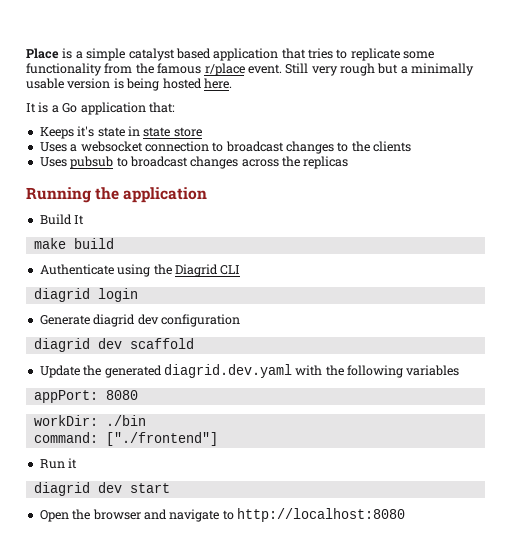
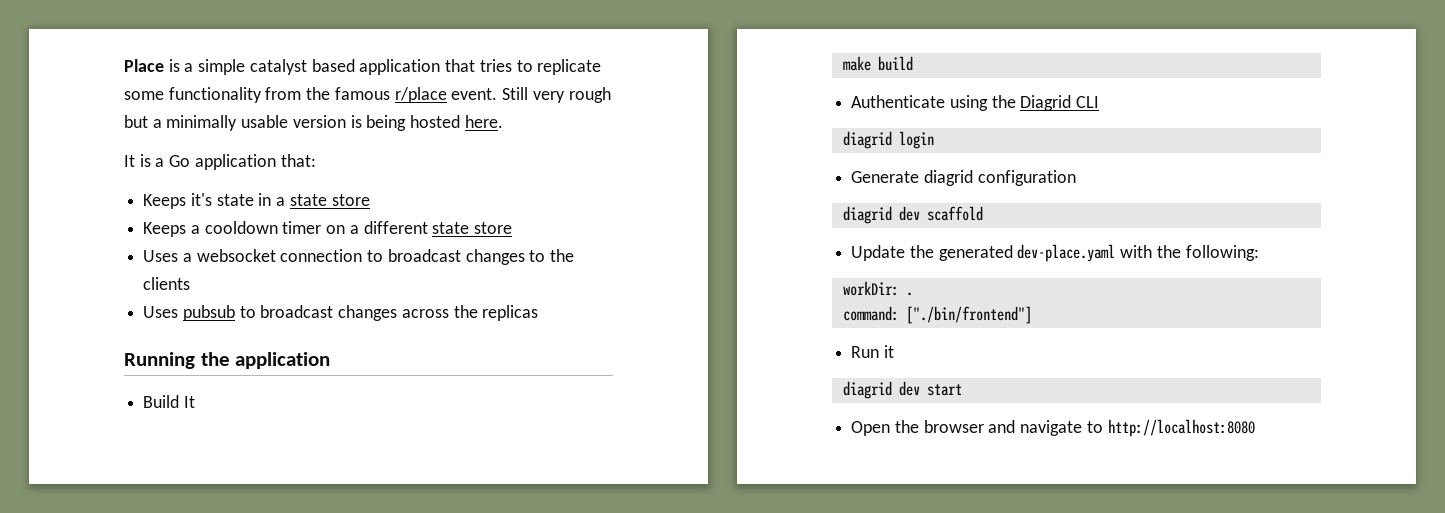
(140, 131) none -> [276,194,370,206] [143,221,428,237] a state store // Keeps a cooldown timer on a different
[137,314,159,325] dev -> (973, 178) none
[163,364,292,378] diagrid.dev.yaml -> [1017,244,1116,262] dev-place.yaml
[347,365,460,378] [33,390,138,403] following variables // appPort: 8080 -> [1185,245,1259,261] following:
[105,415,146,426] ./bin -> [905,292,913,296] .
[105,432,218,446] ["./frontend"] -> [905,306,1032,324] ["./bin/frontend"]

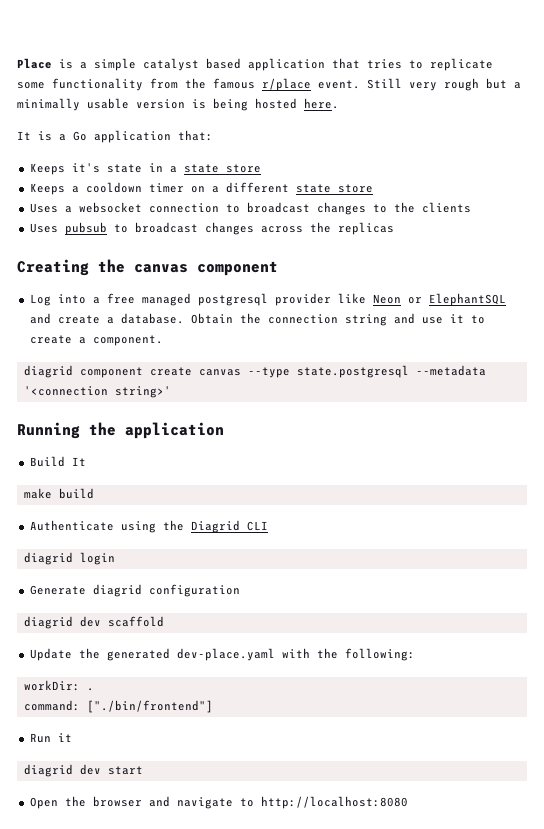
(539, 313) none -> [17,259,278,276] [29,293,506,306] [29,313,485,326] [29,335,163,346] [23,365,486,378] [23,386,171,398] // Creating the canvas component // Log into a free managed postgresql provider like Neon or ElephantSQL and create a database. Obtain the connection string and use it to create a component. // diagrid component create canvas --type state.postgresql --metadata '<connection string>'

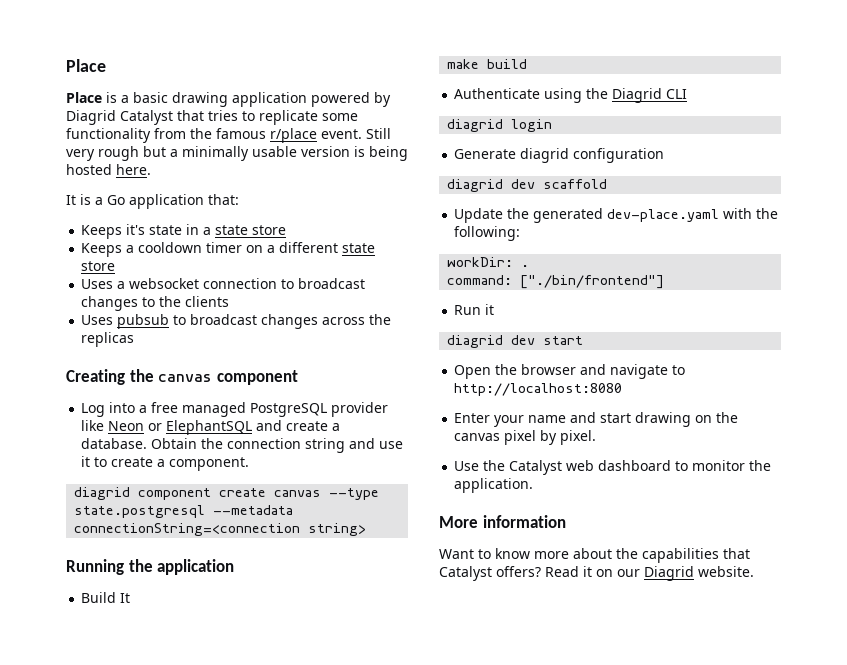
[17,58,325,71] Place is a simple catalyst based application -> [66,59,106,72] [66,92,391,107] [66,110,173,125] Place // Place is a basic drawing application powered by Diagrid Catalyst
[197,293,268,306] postgresql -> [250,403,328,417] PostgreSQL
[23,386,171,398] '<connection string>' -> [74,523,367,536] connectionString=<connection string>
(408, 802) none -> [454,412,739,427] [454,430,597,445] [454,460,772,475] [454,478,534,493] [439,515,566,528] [439,548,750,563] [439,566,754,581] // Enter your name and start drawing on the canvas pixel by pixel. // Use the Catalyst web dashboard to monitor the application. // More information // Want to know more about the capabilities that Catalyst offers? Read it on our Diagrid website.

